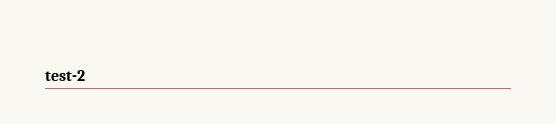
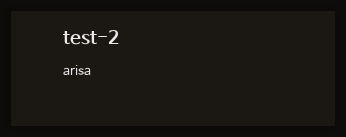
(85, 75) none -> [63,65,91,76] // arisa

